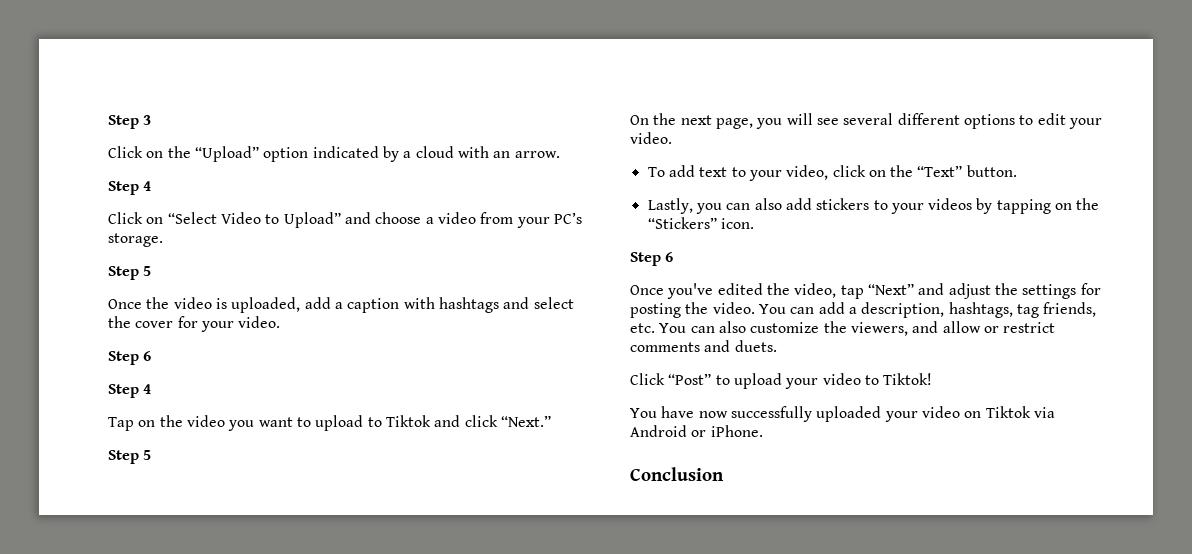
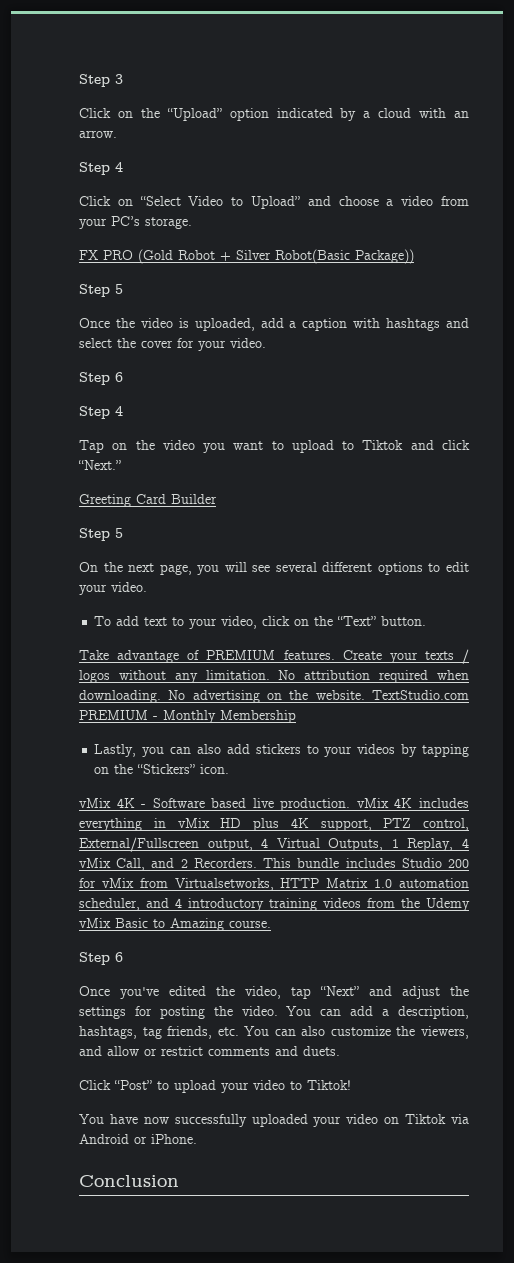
(163, 240) none -> [79,249,414,264] // FX PRO (Gold Robot + Silver Robot(Basic Package))
(551, 421) none -> [79,494,217,507] // Greeting Card Builder
(1017, 171) none -> [79,649,469,664] [79,670,469,683] [79,690,469,703] [79,710,296,723] // Take advantage of PREMIUM features. Create your texts / logos without any limitation. No attribution required when downloading. No advertising on the website. TextStudio.com PREMIUM - Monthly Membership
(754, 223) none -> [79,798,469,811] [79,818,469,831] [79,837,469,852] [79,858,470,871] [79,878,469,891] [79,898,470,911] [79,918,271,931] // vMix 4K - Software based live production. vMix 4K includes everything in vMix HD plus 4K support, PTZ control, External/Fullscreen output, 4 Virtual Outputs, 1 Replay, 4 vMix Call, and 2 Recorders. This bundle includes Studio 200 for vMix from Virtualsetworks, HTTP Matrix 1.0 automation scheduler, and 4 introductory training videos from the Udemy vMix Basic to Amazing course.

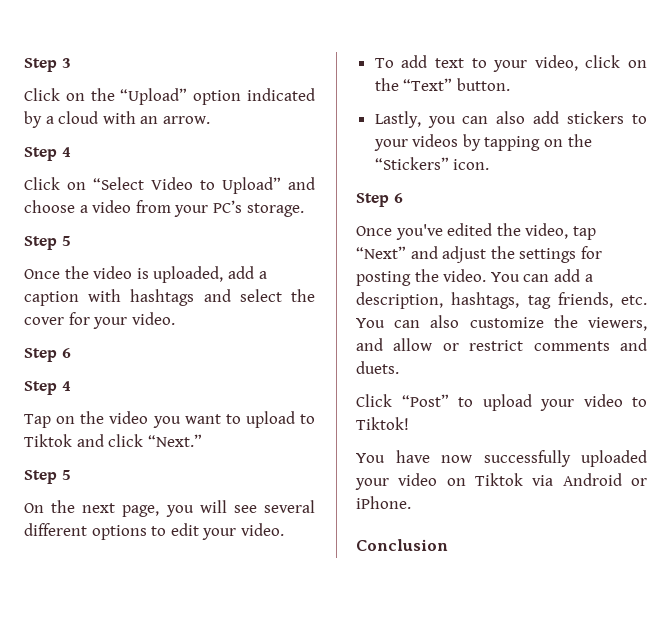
[79,249,414,264] // FX PRO (Gold Robot + Silver Robot(Basic Package)) -> (304, 210) none
[79,494,217,507] // Greeting Card Builder -> (202, 440) none
[79,649,469,664] [79,670,469,683] [79,690,469,703] [79,710,296,723] // Take advantage of PREMIUM features. Create your texts / logos without any limitation. No attribution required when downloading. No advertising on the website. TextStudio.com PREMIUM - Monthly Membership -> (510, 84) none
[79,798,469,811] [79,818,469,831] [79,837,469,852] [79,858,470,871] [79,878,469,891] [79,898,470,911] [79,918,271,931] // vMix 4K - Software based live production. vMix 4K includes everything in vMix HD plus 4K support, PTZ control, External/Fullscreen output, 4 Virtual Outputs, 1 Replay, 4 vMix Call, and 2 Recorders. This bundle includes Studio 200 for vMix from Virtualsetworks, HTTP Matrix 1.0 automation scheduler, and 4 introductory training videos from the Udemy vMix Basic to Amazing course. -> (490, 164) none

